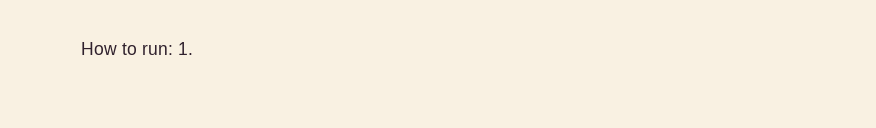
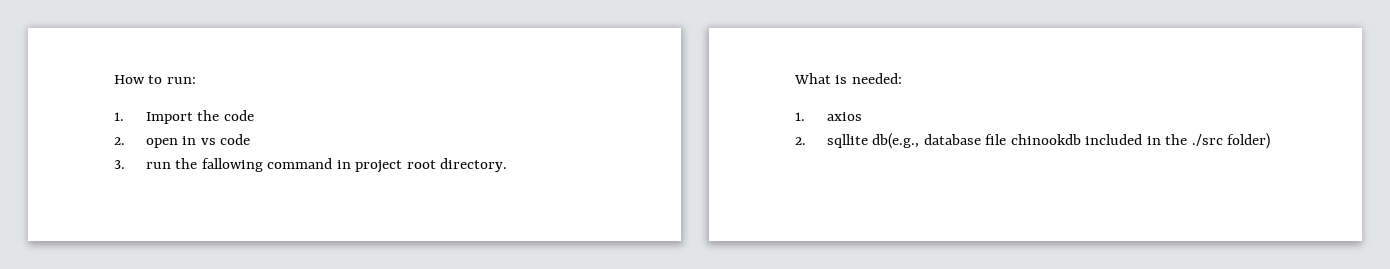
[178,42,193,55] 1. -> [114,110,254,124] [114,134,251,148] [114,158,508,173] [794,73,902,84] [795,112,863,121] [795,133,1271,149] // 1. Import the code // 2. open in vs code // 3. run the fallowing command in project root directory. // What is needed: // 1. axios // 2. sqllite db(e.g., database file chinookdb included in the ./src folder)

